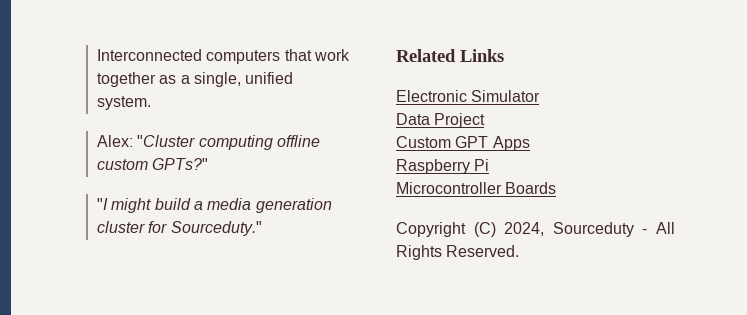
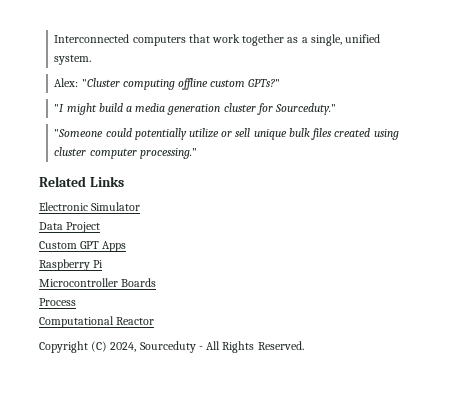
(262, 228) none -> [54,128,399,140] [54,147,197,159] // "Someone could potentially utilize or sell unique bulk files created using cluster computer processing."
(557, 188) none -> [39,298,76,306] [39,316,155,328] // Process // Computational Reactor

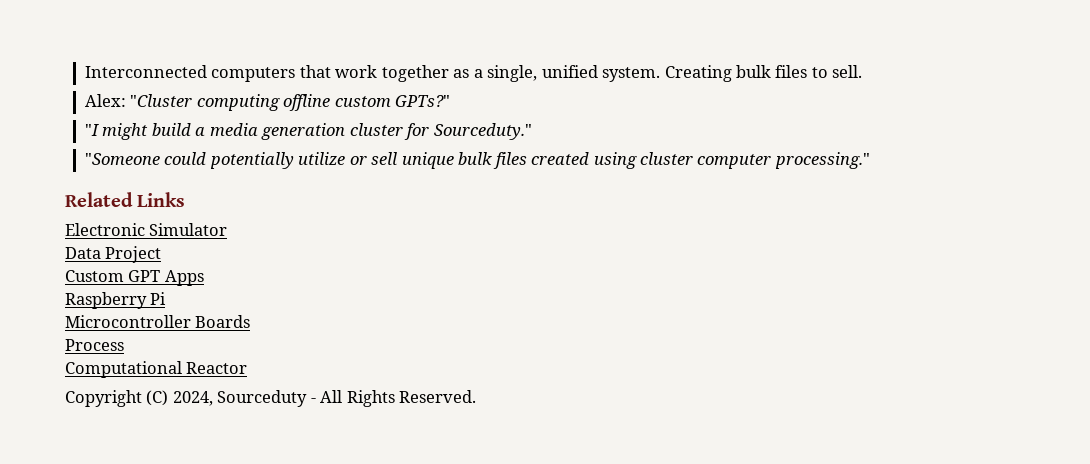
(92, 60) none -> [664,65,863,82] Creating bulk files to sell.

